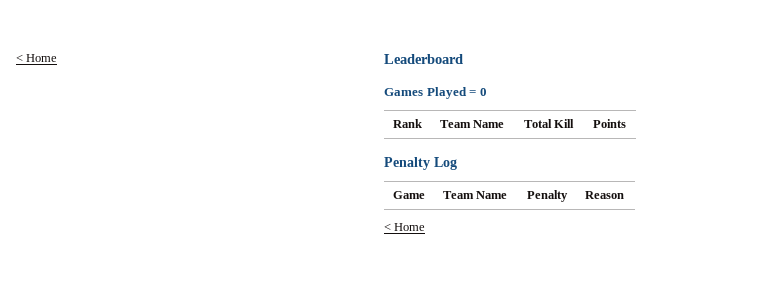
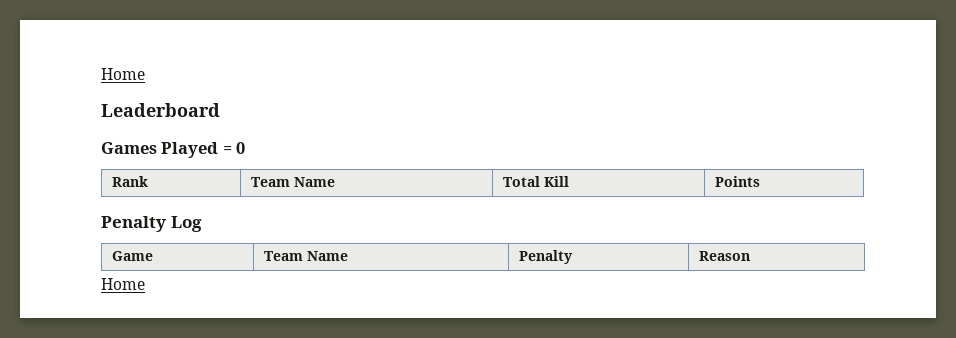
[16,54,23,62] < -> (101, 74) none
[384,223,391,231] < -> (751, 256) none

